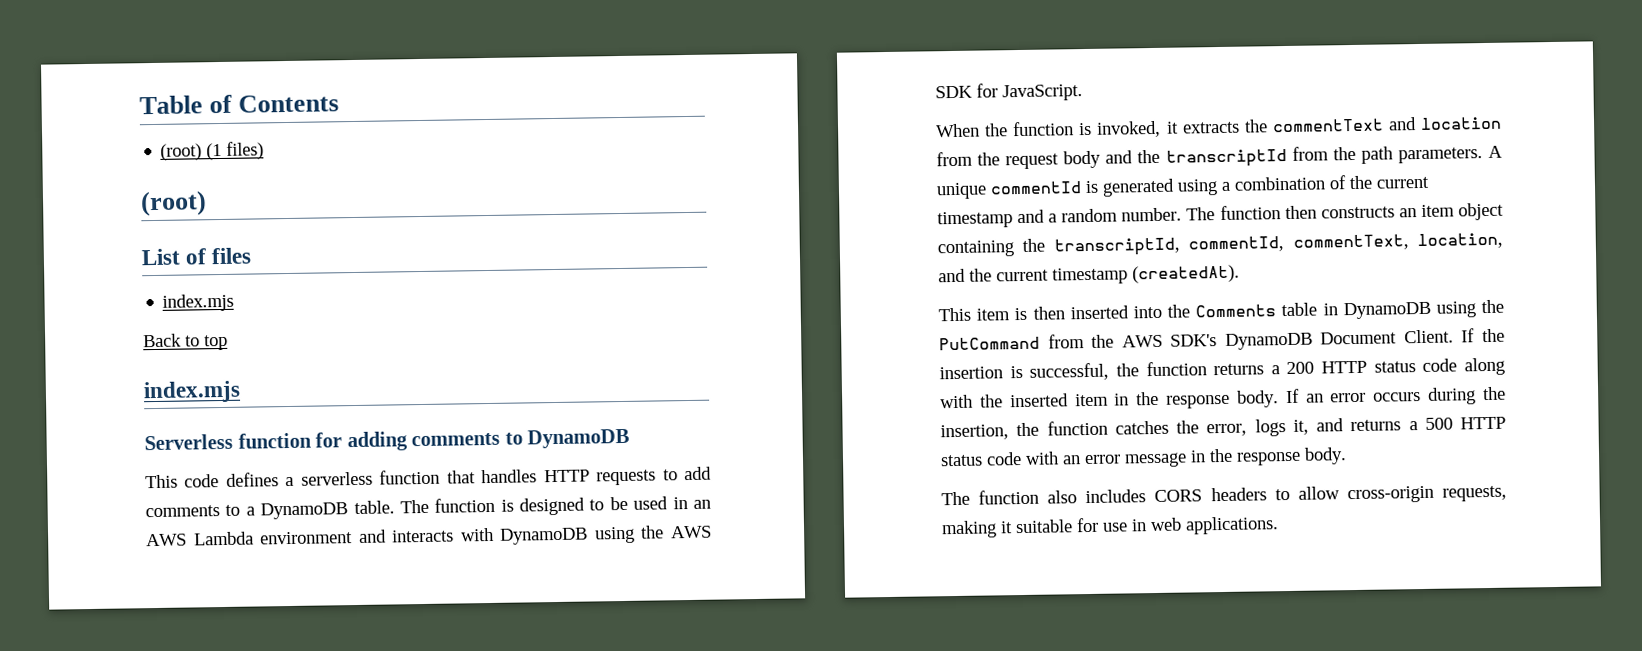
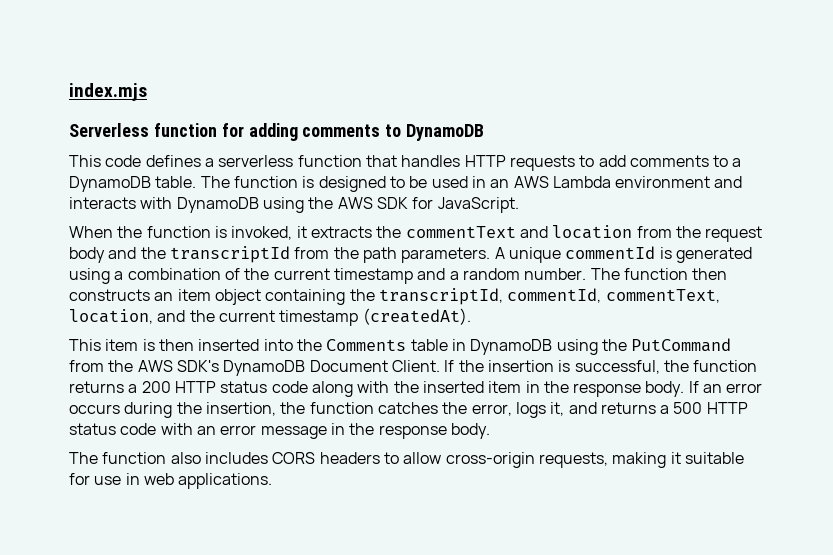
[139,94,340,115] [160,141,265,161] [140,190,207,217] [141,247,253,266] [162,293,235,312] [143,333,228,351] Table of Contents // (root) (1 files) // (root) // List of files // index.mjs // Back to top // -> (69, 92) none

